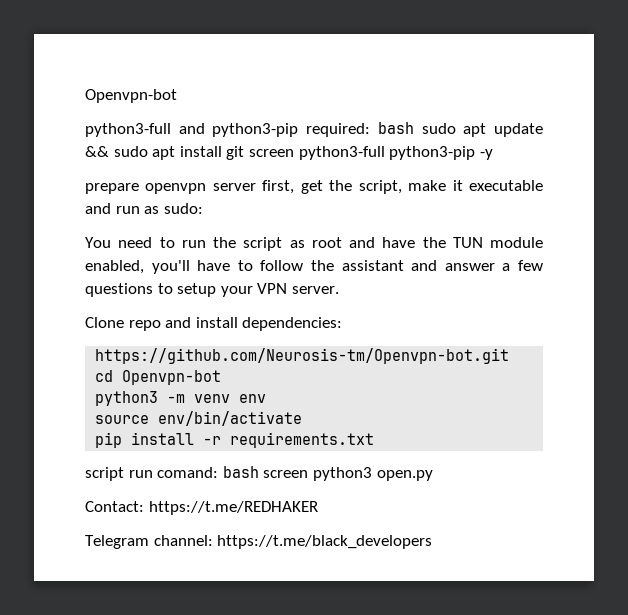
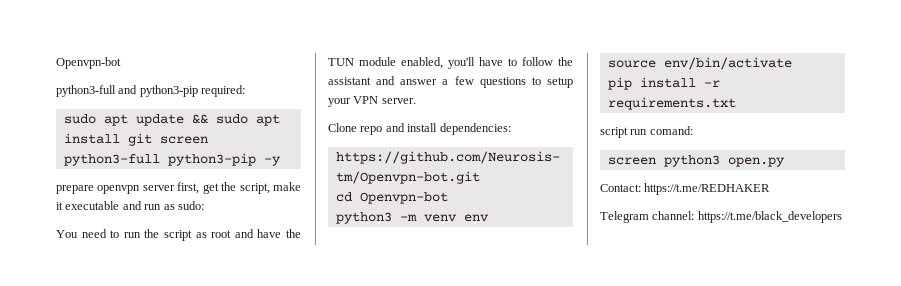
[377,122,414,134] bash -> (246, 91) //
[222,466,259,478] bash -> (693, 130) //

